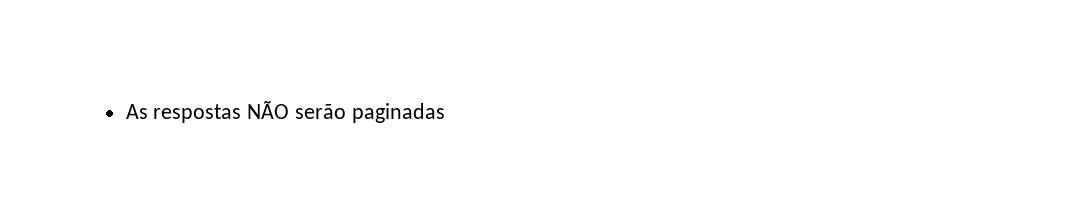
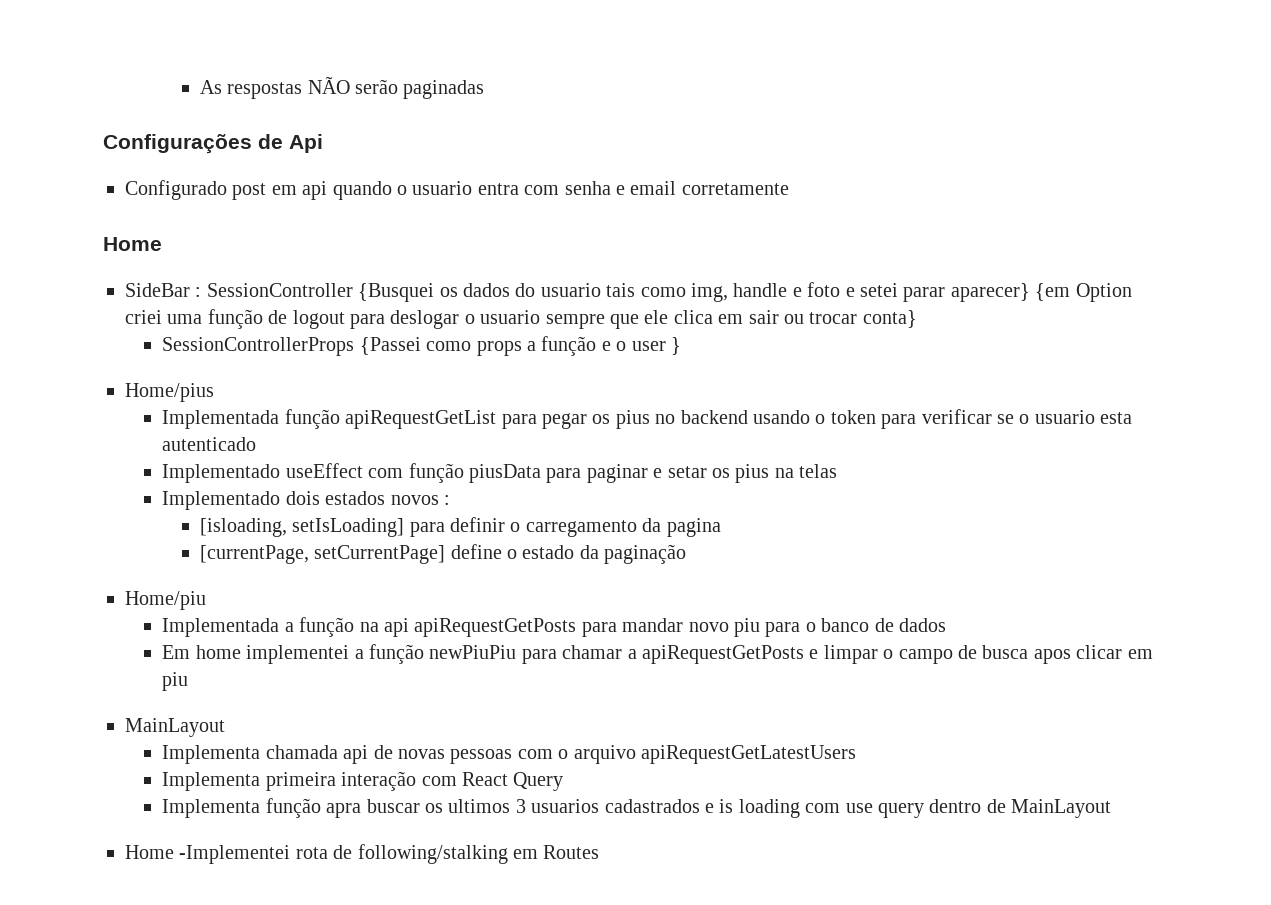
(445, 113) none -> [103,134,323,154] [125,180,789,200] [103,237,162,251] [125,282,1132,302] [125,309,917,329] [162,336,681,356] [125,383,214,402] [162,409,1133,429] [162,437,257,451] [162,463,838,483] [162,491,450,510] [199,517,721,537] [199,544,687,564] [125,591,206,610] [162,617,946,637] [162,644,1153,664] [162,672,189,691] [125,718,225,737] [162,745,856,764] [162,771,564,791] [162,798,1112,818] [125,844,600,864] // Configurações de Api // Configurado post em api quando o usuario entra com senha e email corretamente // Home // SideBar : SessionController {Busquei os dados do usuario tais como img, handle e foto e setei parar aparecer} {em Option criei uma função de logout para deslogar o usuario sempre que ele clica em sair ou trocar conta} // SessionControllerProps {Passei como props a função e o user } // Home/pius // Implementada função apiRequestGetList para pegar os pius no backend usando o token para verificar se o usuario esta autenticado // Implementado useEffect com função piusData para paginar e setar os pius na telas // Implementado dois estados novos : // [isloading, setIsLoading] para definir o carregamento da pagina // [currentPage, setCurrentPage] define o estado da paginação // Home/piu // Implementada a função na api apiRequestGetPosts para mandar novo piu para o banco de dados // Em home implementei a função newPiuPiu para chamar a apiRequestGetPosts e limpar o campo de busca apos clicar em piu // MainLayout // Implementa chamada api de novas pessoas com o arquivo apiRequestGetLatestUsers // Implementa primeira interação com React Query // Implementa função apra buscar os ultimos 3 usuarios cadastrados e is loading com use query dentro de MainLayout // Home -Implementei rota de following/stalking em Routes

